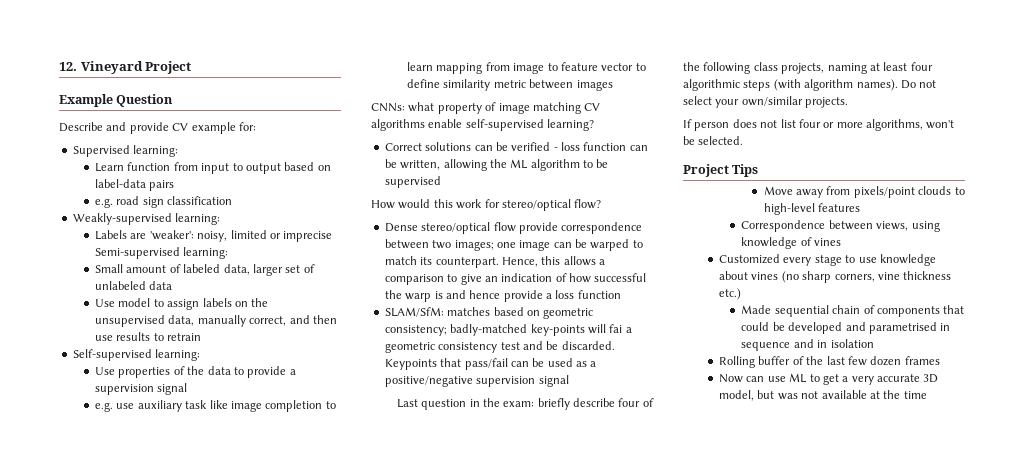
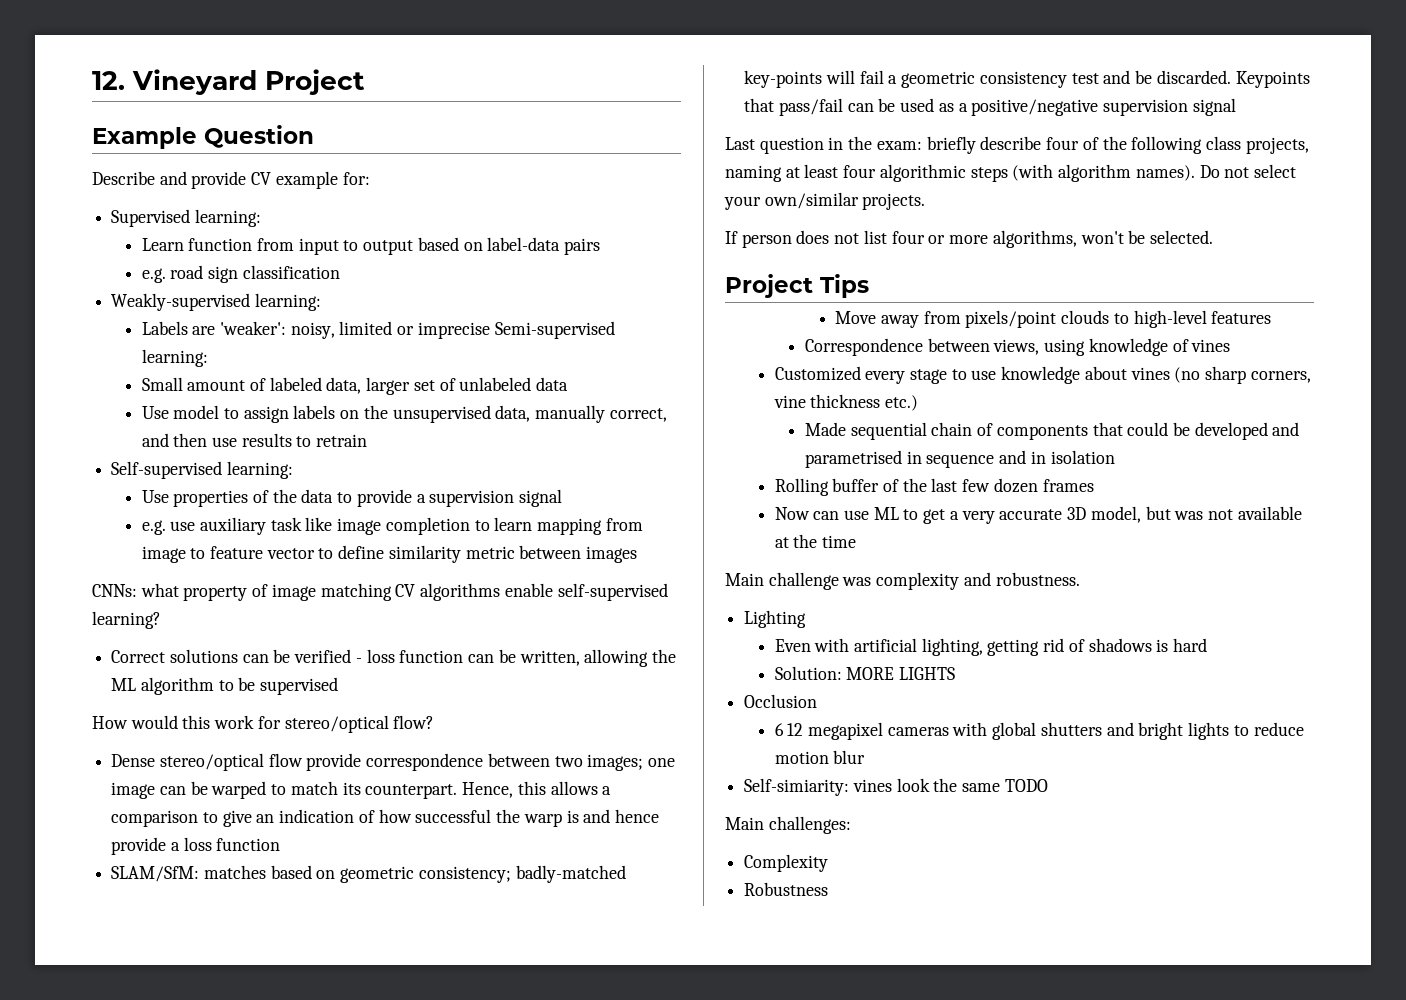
[609,324,623,333] fai -> [859,70,884,84] fail
(927, 395) none -> [725,572,1080,590] [744,610,807,628] [774,638,1208,656] [774,666,956,680] [744,694,818,708] [774,722,1304,740] [774,750,866,764] [744,778,1048,796] [725,816,851,834] [744,854,829,872] [744,882,829,896] // Main challenge was complexity and robustness. // Lighting // Even with artificial lighting, getting rid of shadows is hard // Solution: MORE LIGHTS // Occlusion // 6 12 megapixel cameras with global shutters and bright lights to reduce motion blur // Self-simiarity: vines look the same TODO // Main challenges: // Complexity // Robustness

